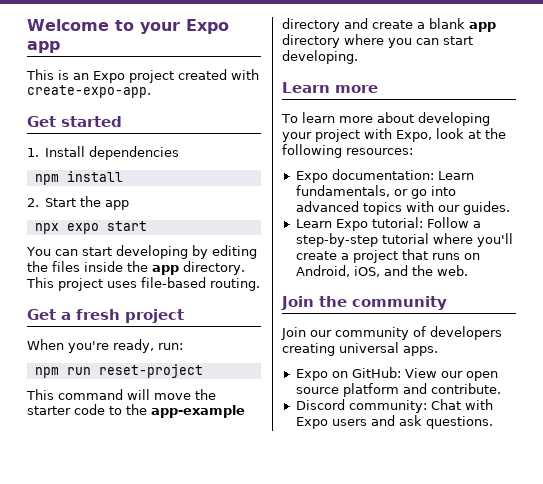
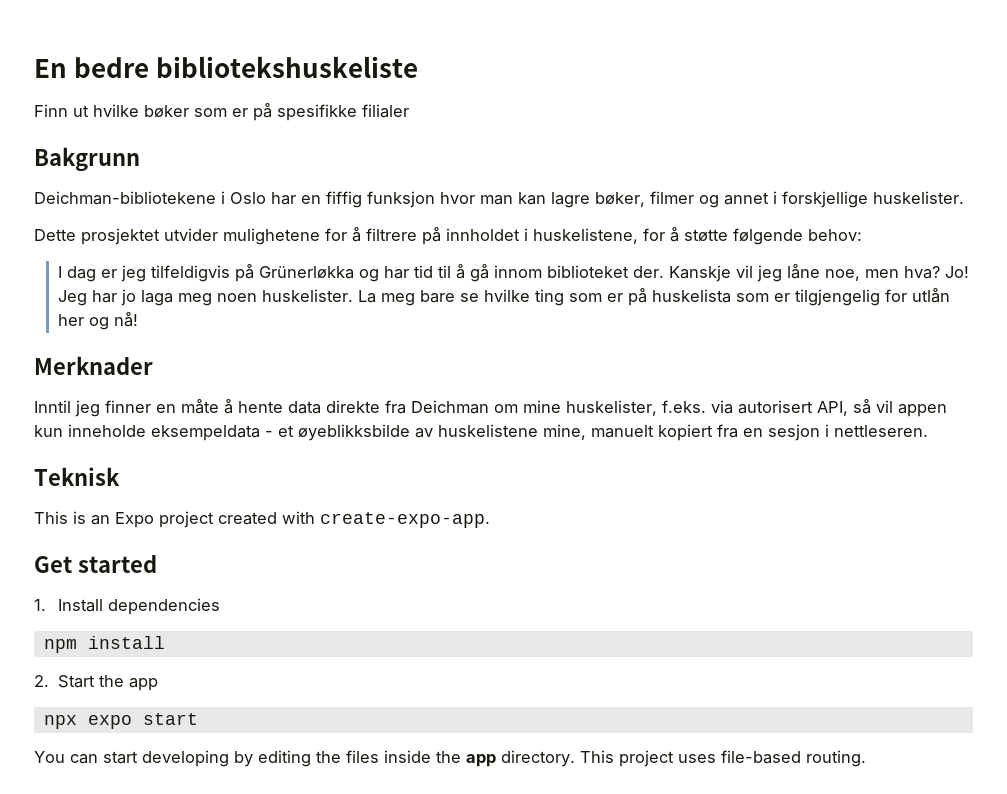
[27,19,229,34] [27,41,60,53] Welcome to your Expo app -> [34,56,419,78] [34,103,409,121] [34,147,140,172] [34,191,964,208] [34,227,862,245] [57,264,969,282] [57,288,950,306] [57,312,138,330] [34,356,153,375] [34,399,947,417] [34,424,928,441] [34,467,120,486] En bedre bibliotekshuskeliste // Finn ut hvilke bøker som er på spesifikke filialer // Bakgrunn // Deichman-bibliotekene i Oslo har en fiffig funksjon hvor man kan lagre bøker, filmer og annet i forskjellige huskelister. // Dette prosjektet utvider mulighetene for å filtrere på innholdet i huskelistene, for å støtte følgende behov: // I dag er jeg tilfeldigvis på Grünerløkka og har tid til å gå innom biblioteket der. Kanskje vil jeg låne noe, men hva? Jo! Jeg har jo laga meg noen huskelister. La meg bare se hvilke ting som er på huskelista som er tilgjengelig for utlån her og nå! // Merknader // Inntil jeg finner en måte å hente data direkte fra Deichman om mine huskelister, f.eks. via autorisert API, så vil appen kun inneholde eksempeldata - et øyeblikksbilde av huskelistene mine, manuelt kopiert fra en sesjon i nettleseren. // Teknisk
[27,309,184,323] [27,339,183,353] [34,364,203,378] [26,389,216,400] [27,404,245,418] [282,18,496,32] [282,34,473,48] [282,50,358,64] [282,82,378,93] [281,112,490,126] [282,128,506,142] [282,144,413,158] [295,169,474,183] [295,185,456,199] [295,201,510,215] [295,217,481,231] [295,233,513,247] [295,249,480,263] [295,265,468,277] [281,296,447,310] [281,326,502,340] [282,342,438,356] [295,367,498,381] [295,383,501,397] [295,399,493,413] [295,415,493,429] // Get a fresh project // When you're ready, run: // npm run reset-project // This command will move the starter code to the app-example directory and create a blank app directory where you can start developing. // Learn more // To learn more about developing your project with Expo, look at the following resources: // Expo documentation: Learn fundamentals, or go into advanced topics with our guides. // Learn Expo tutorial: Follow a step-by-step tutorial where you'll create a project that runs on Android, iOS, and the web. // Join the community // Join our community of developers creating universal apps. // Expo on GitHub: View our open source platform and contribute. // Discord community: Chat with Expo users and ask questions. -> (866, 758) none

